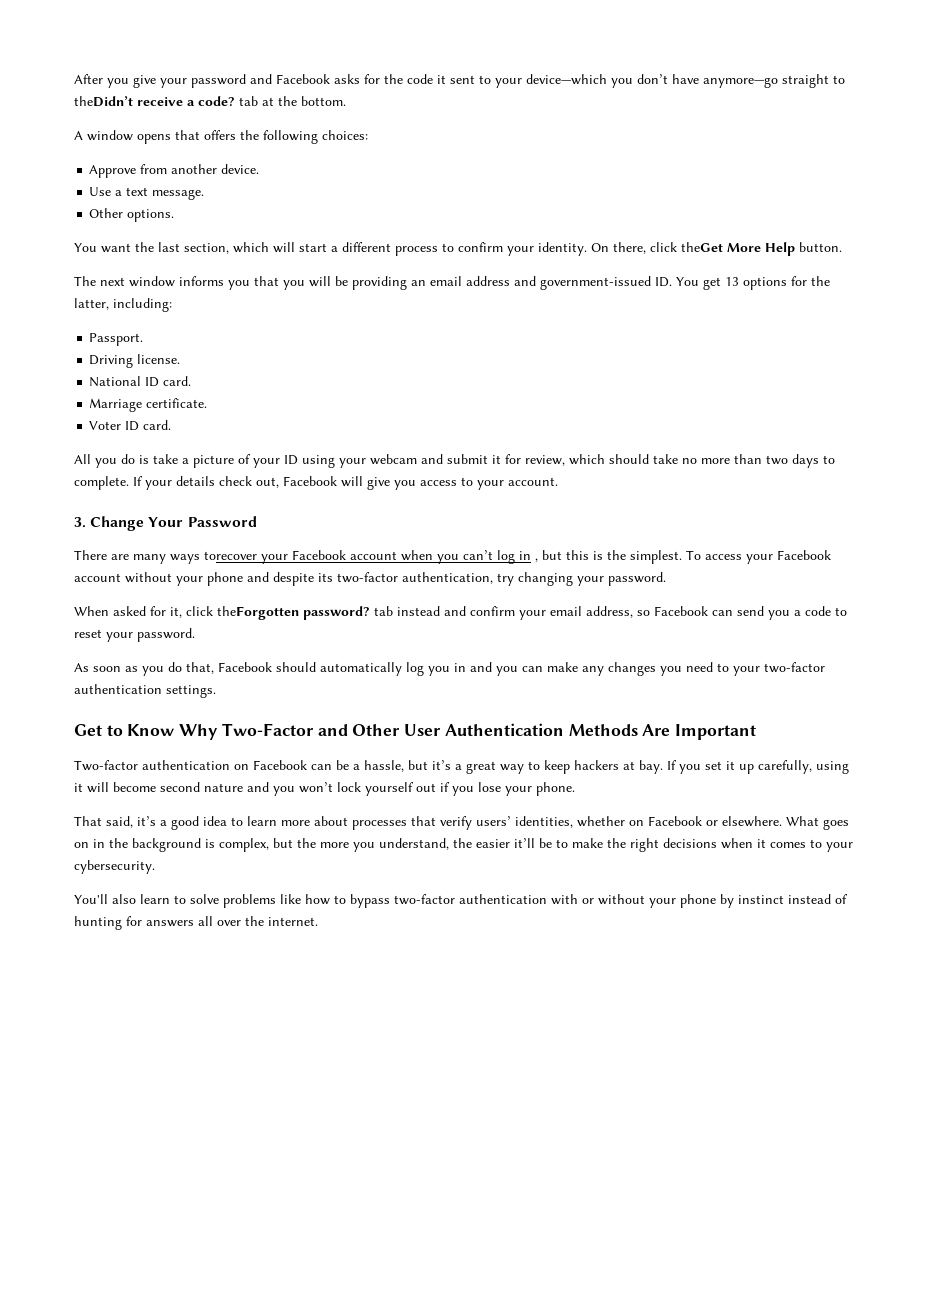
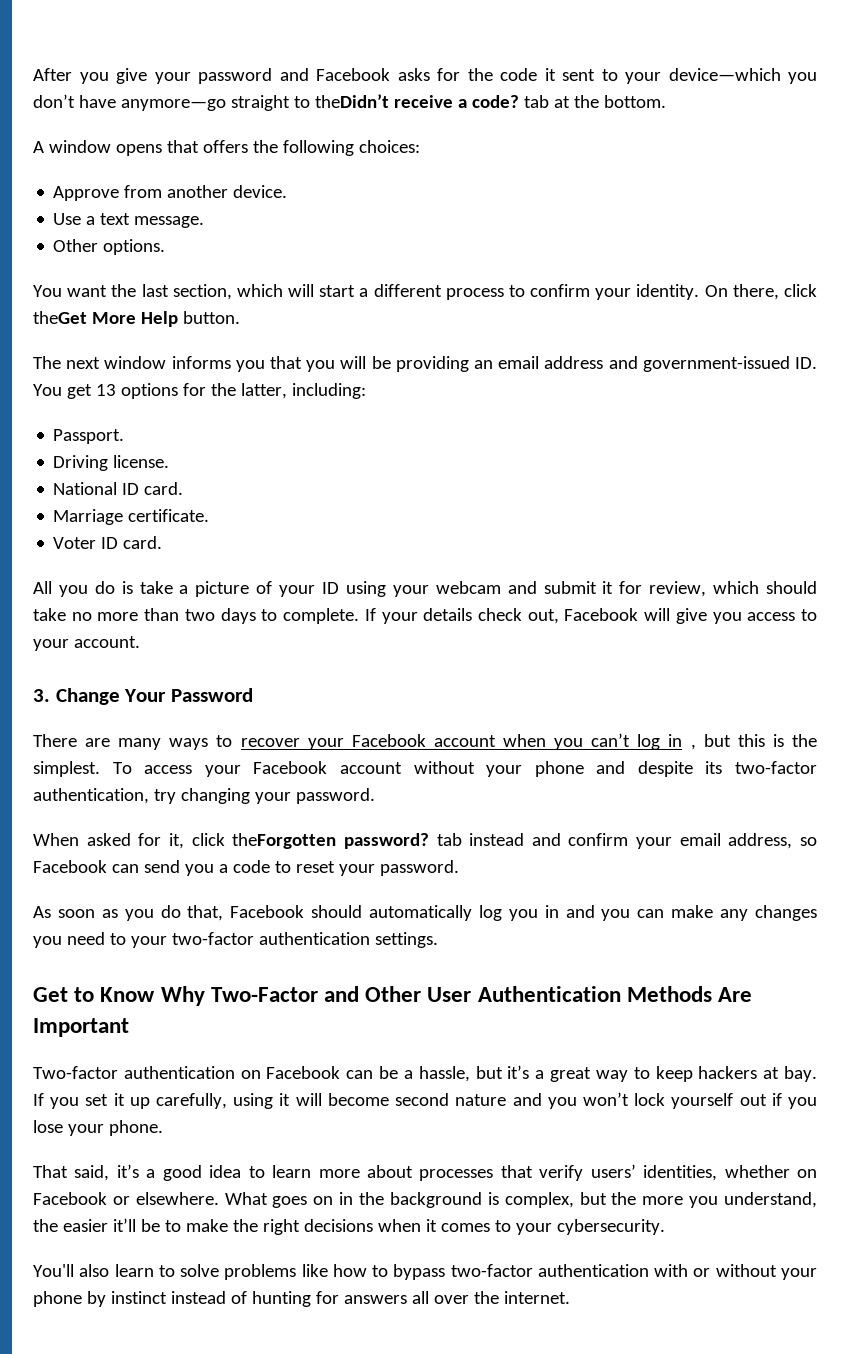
[204,551,257,560] torecover -> [216,735,300,747] to recover

